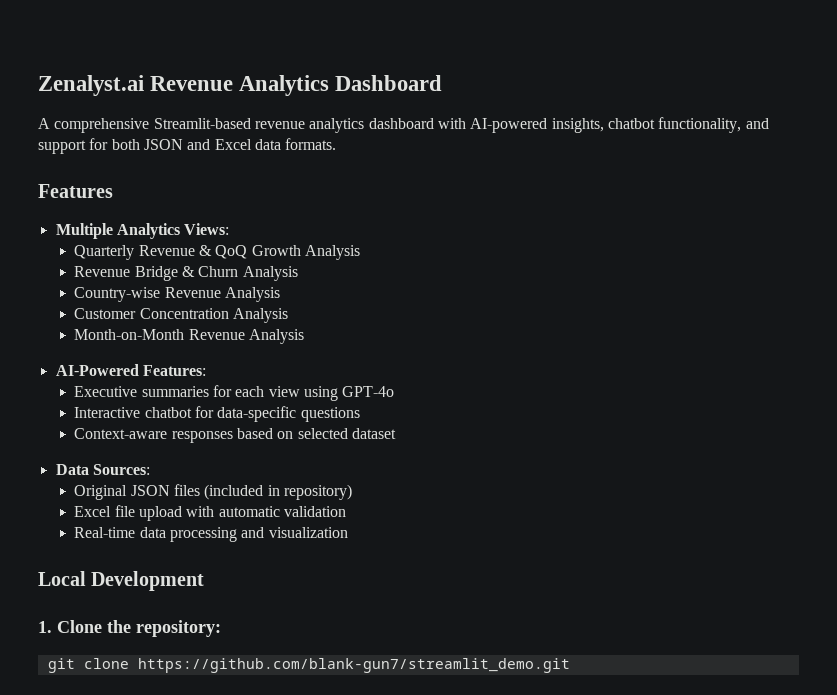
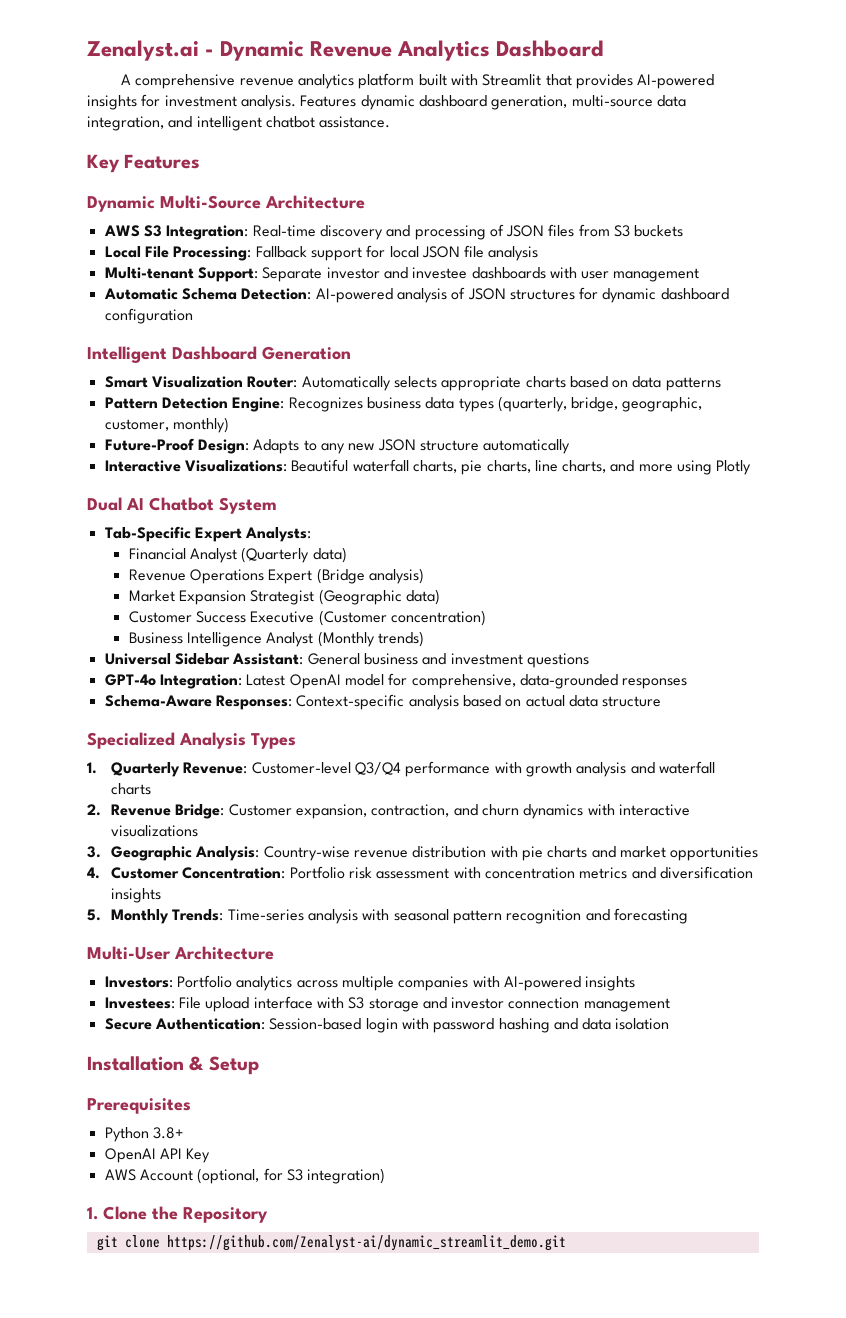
(144, 85) none -> [205,41,305,61] - Dynamic
[153,118,251,129] Streamlit-based -> (236, 81) none
[368,117,769,133] [38,138,337,154] [38,184,113,198] [55,223,230,239] [74,245,360,260] [74,266,298,281] [74,287,281,302] [74,308,289,323] [74,329,305,344] [55,364,206,376] [74,385,395,401] [74,406,360,422] [74,428,396,443] [55,464,150,475] [74,484,352,500] [74,505,346,521] [74,527,348,542] [38,571,205,591] dashboard with AI-powered insights, chatbot functionality, and support for both JSON and Excel data formats. // Features // Multiple Analytics Views: // Quarterly Revenue & QoQ Growth Analysis // Revenue Bridge & Churn Analysis // Country-wise Revenue Analysis // Customer Concentration Analysis // Month-on-Month Revenue Analysis // AI-Powered Features: // Executive summaries for each view using GPT-4o // Interactive chatbot for data-specific questions // Context-aware responses based on selected dataset // Data Sources: // Original JSON files (included in repository) // Excel file upload with automatic validation // Real-time data processing and visualization // Local Development -> [358,73,715,89] [87,94,686,110] [87,116,391,131] [87,154,201,173] [87,195,365,212] [103,224,684,240] [104,245,539,261] [104,267,700,282] [103,287,729,303] [104,308,193,324] [87,346,351,363] [104,376,721,391] [104,396,703,412] [104,417,229,433] [104,438,571,454] [104,459,752,475] [87,497,277,514] [104,526,312,542] [128,547,347,563] [128,568,424,584] [128,589,440,605] [128,610,486,626] [128,631,424,647] [104,653,589,668] [104,673,688,689] [104,694,662,710] [87,732,296,749] [87,761,715,777] [111,783,152,795] [87,804,690,819] [111,825,199,837] [87,846,759,861] [87,866,753,879] [111,888,162,903] [87,908,688,924] [87,946,274,960] [104,975,636,991] [104,996,670,1012] [104,1018,670,1033] [87,1056,259,1075] [87,1098,191,1114] [104,1127,184,1142] [104,1148,211,1163] [104,1168,386,1184] platform built with Streamlit that provides AI-powered insights for investment analysis. Features dynamic dashboard generation, multi-source data integration, and intelligent chatbot assistance. // Key Features // Dynamic Multi-Source Architecture // AWS S3 Integration: Real-time discovery and processing of JSON files from S3 buckets // Local File Processing: Fallback support for local JSON file analysis // Multi-tenant Support: Separate investor and investee dashboards with user management // Automatic Schema Detection: AI-powered analysis of JSON structures for dynamic dashboard configuration // Intelligent Dashboard Generation // Smart Visualization Router: Automatically selects appropriate charts based on data patterns // Pattern Detection Engine: Recognizes business data types (quarterly, bridge, geographic, customer, monthly) // Future-Proof Design: Adapts to any new JSON structure automatically // Interactive Visualizations: Beautiful waterfall charts, pie charts, line charts, and more using Plotly // Dual AI Chatbot System // Tab-Specific Expert Analysts: // Financial Analyst (Quarterly data) // Revenue Operations Expert (Bridge analysis) // Market Expansion Strategist (Geographic data) // Customer Success Executive (Customer concentration) // Business Intelligence Analyst (Monthly trends) // Universal Sidebar Assistant: General business and investment questions // GPT-4o Integration: Latest OpenAI model for comprehensive, data-grounded responses // Schema-Aware Responses: Context-specific analysis based on actual data structure // Specialized Analysis Types // 1. Quarterly Revenue: Customer-level Q3/Q4 performance with growth analysis and waterfall charts // 2. Revenue Bridge: Customer expansion, contraction, and churn dynamics with interactive visualizations // 3. Geographic Analysis: Country-wise revenue distribution with pie charts and market opportunities // 4. Customer Concentration: Portfolio risk assessment with concentration metrics and diversification insights // 5. Monthly Trends: Time-series analysis with seasonal pattern recognition and forecasting // Multi-User Architecture // Investors: Portfolio analytics across multiple companies with AI-powered insights // Investees: File upload interface with S3 storage and investor connection management // Secure Authentication: Session-based login with password hashing and data isolation // Installation & Setup // Prerequisites // Python 3.8+ // OpenAI API Key // AWS Account (optional, for S3 integration)
[136,620,221,637] repository: -> [183,1207,268,1223] Repository
[137,658,570,673] https://github.com/blank-gun7/streamlit_demo.git -> [166,1235,566,1251] https://github.com/Zenalyst-ai/dynamic_streamlit_demo.git

